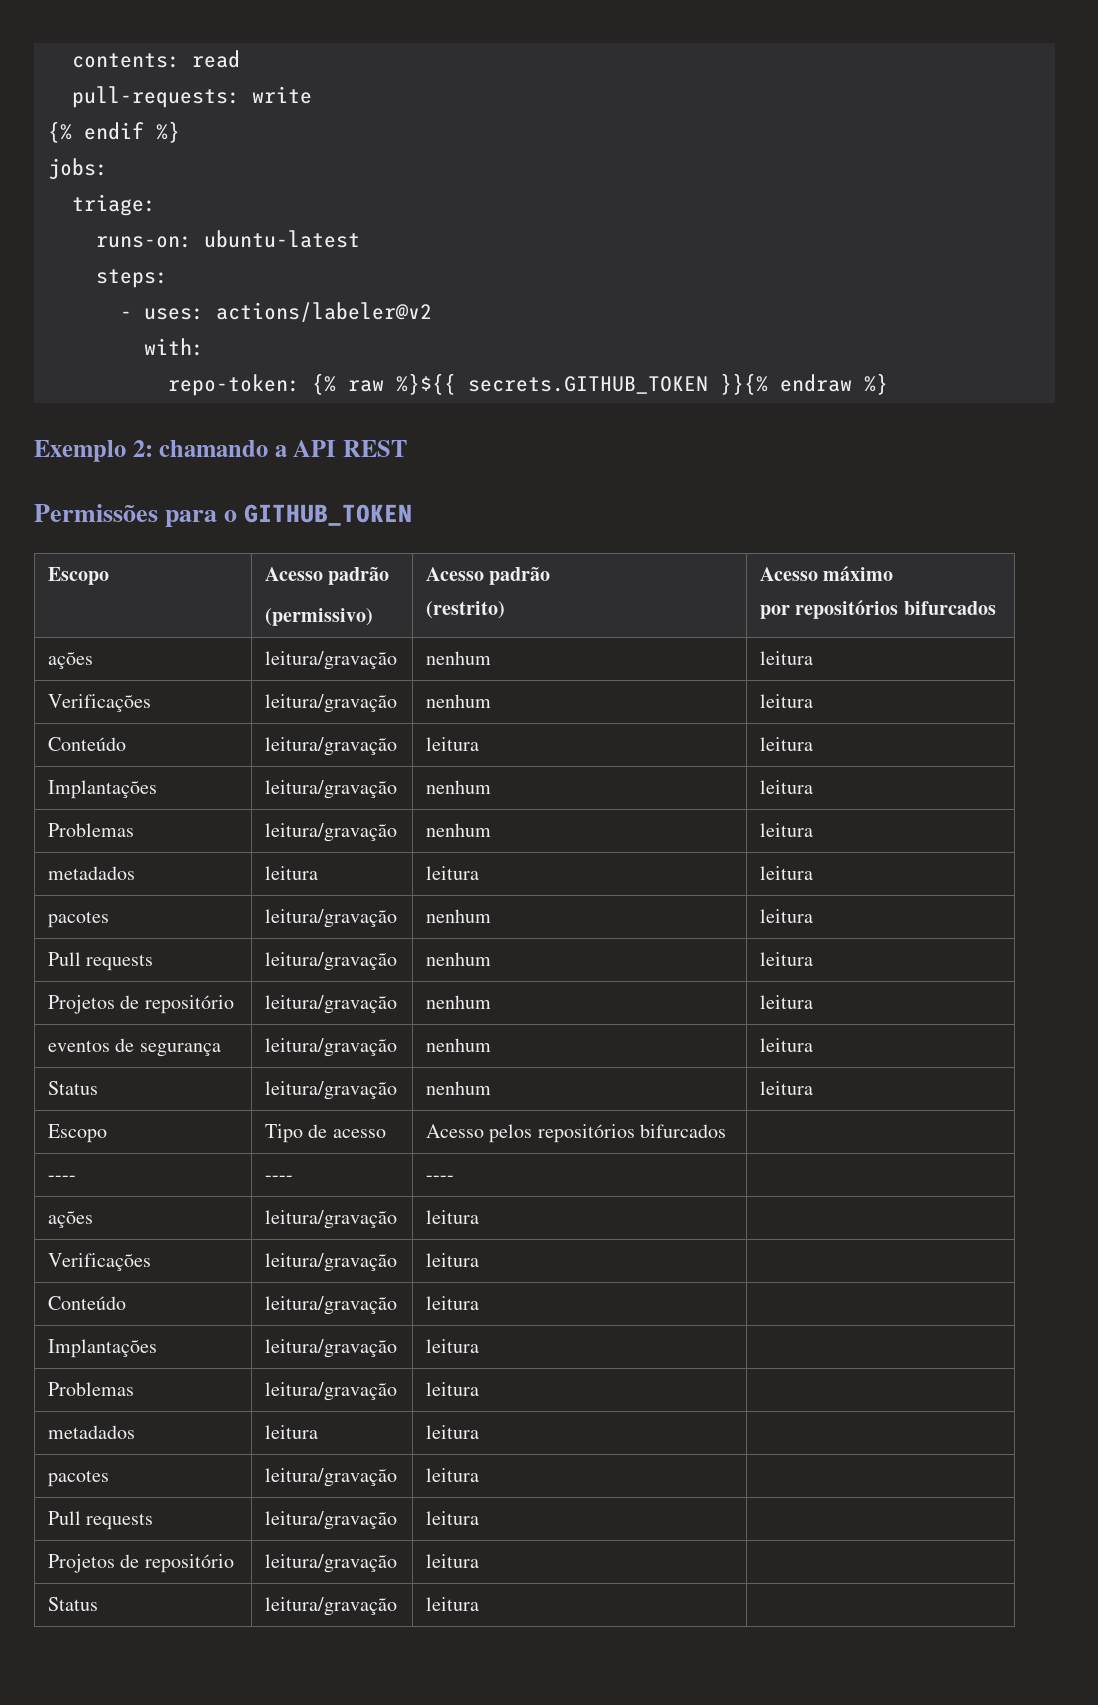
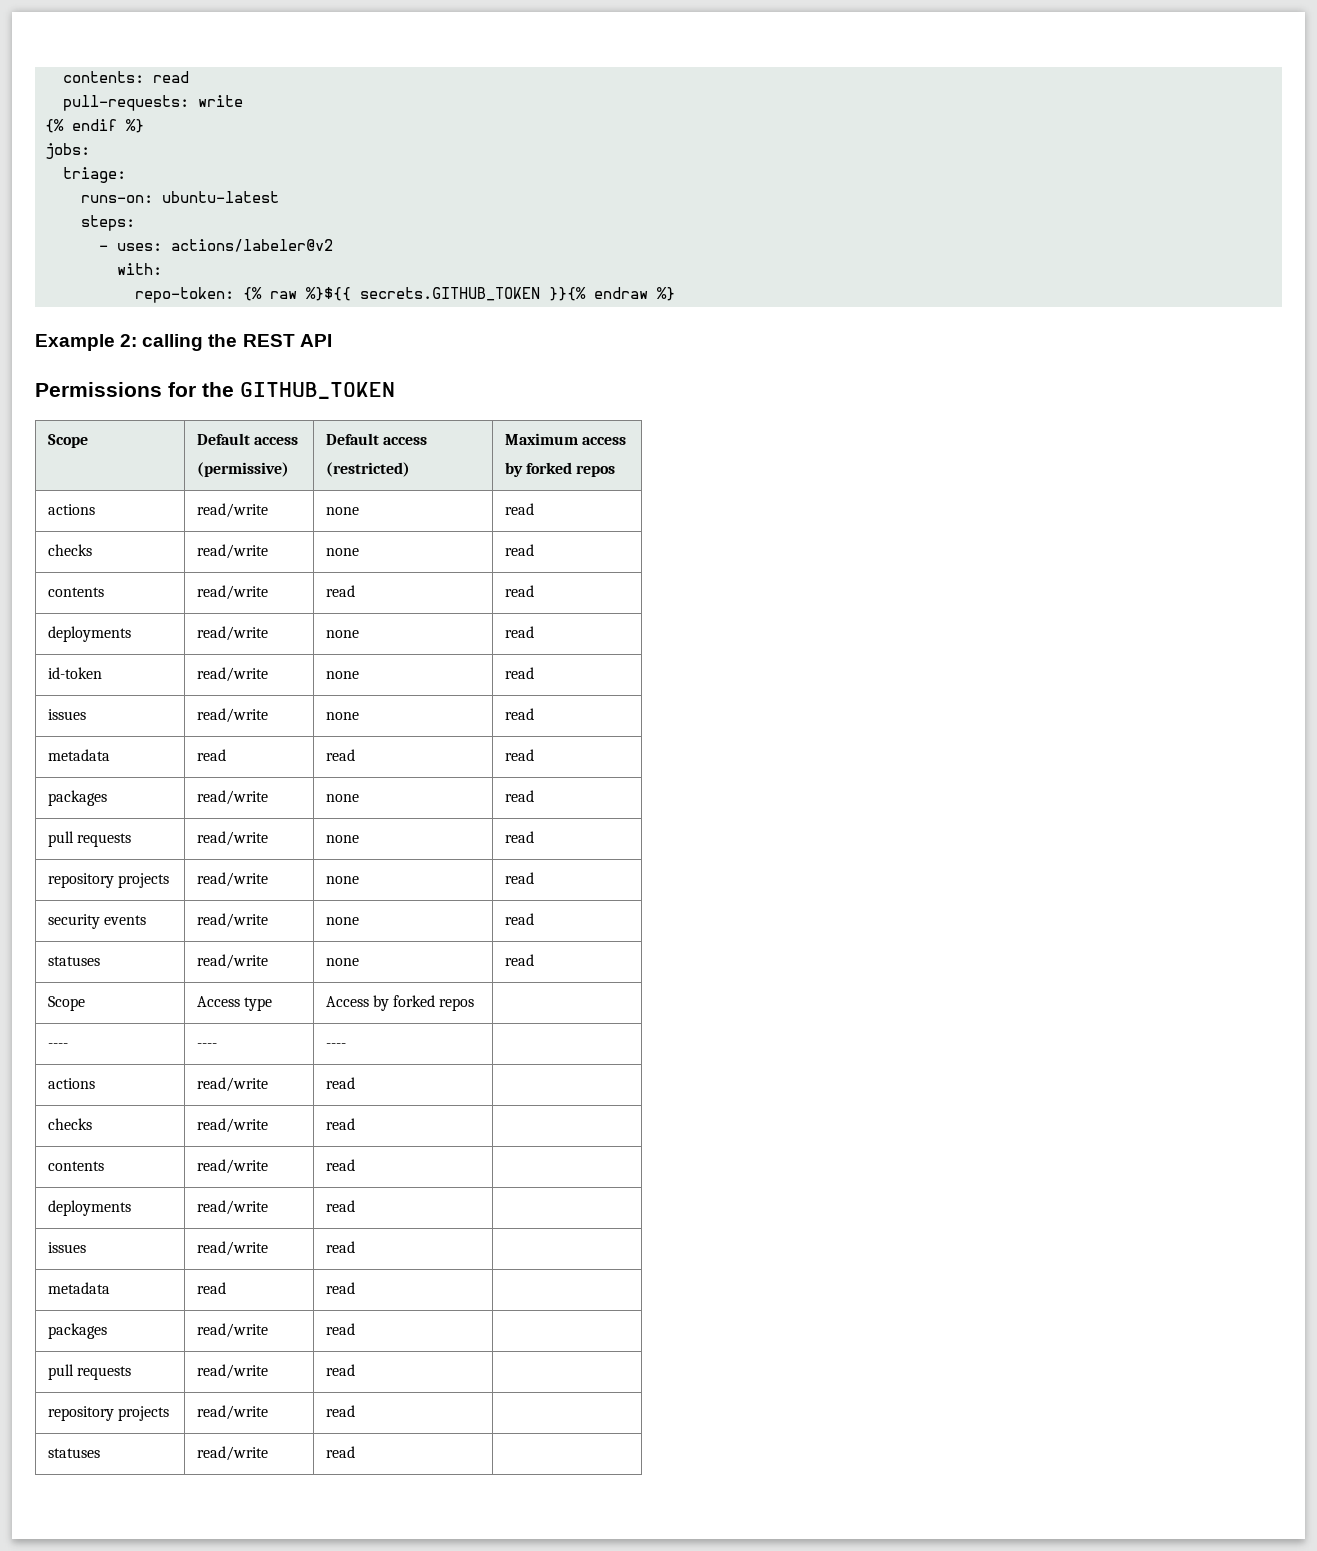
[34,440,408,462] [34,504,413,527] [47,567,109,585] [264,567,390,585] [264,608,373,626] [425,567,551,585] [425,601,505,619] [759,566,894,581] [759,600,996,619] [47,652,93,669] [264,651,397,670] [425,651,491,665] [759,651,813,665] [47,694,151,712] [264,694,397,713] [425,694,491,708] [759,694,813,708] [47,737,126,751] [264,737,397,756] [425,737,479,751] [759,737,813,751] [47,780,157,799] [264,780,397,799] [425,780,491,794] [759,780,813,794] [47,823,134,837] [264,823,397,842] [425,823,491,837] [759,823,813,837] [47,866,135,880] [264,866,318,880] [425,866,479,880] [759,866,813,880] [47,911,109,928] [264,909,397,928] [425,909,491,923] [759,909,813,923] [47,952,154,971] [264,952,397,971] [425,952,491,966] [759,952,813,966] [47,995,234,1014] [264,995,397,1014] [425,995,491,1009] [759,995,813,1009] [47,1038,221,1057] [264,1038,397,1057] [425,1038,491,1052] [759,1038,813,1052] [47,1081,98,1095] [264,1081,397,1100] [425,1081,491,1095] [759,1081,813,1095] [47,1124,107,1143] [264,1124,386,1143] [425,1124,727,1143] [47,1175,76,1181] [264,1175,293,1181] [425,1175,454,1181] [47,1211,93,1228] [264,1210,397,1229] [425,1210,479,1224] [47,1253,151,1271] [264,1253,397,1272] [425,1253,479,1267] [47,1296,126,1310] [264,1296,397,1315] [425,1296,479,1310] [47,1339,157,1358] [264,1339,397,1358] [425,1339,479,1353] [47,1382,134,1396] [264,1382,397,1401] [425,1382,479,1396] [47,1425,135,1439] [264,1425,318,1439] [425,1425,479,1439] [47,1470,109,1487] [264,1468,397,1487] [425,1468,479,1482] [47,1511,154,1530] [264,1511,397,1530] [425,1511,479,1525] [47,1554,234,1573] [264,1554,397,1573] [425,1554,479,1568] [47,1597,98,1611] [264,1597,397,1616] [425,1597,479,1611] Exemplo 2: chamando a API REST // Permissões para o GITHUB_TOKEN // Escopo | Acesso padrão // (permissivo) | Acesso padrão // (restrito) | Acesso máximo // por repositórios bifurcados // ações | leitura/gravação | nenhum | leitura // Verificações | leitura/gravação | nenhum | leitura // Conteúdo | leitura/gravação | leitura | leitura // Implantações | leitura/gravação | nenhum | leitura // Problemas | leitura/gravação | nenhum | leitura // metadados | leitura | leitura | leitura // pacotes | leitura/gravação | nenhum | leitura // Pull requests | leitura/gravação | nenhum | leitura // Projetos de repositório | leitura/gravação | nenhum | leitura // eventos de segurança | leitura/gravação | nenhum | leitura // Status | leitura/gravação | nenhum | leitura // Escopo | Tipo de acesso | Acesso pelos repositórios bifurcados | // ---- | ---- | ---- | // ações | leitura/gravação | leitura | // Verificações | leitura/gravação | leitura | // Conteúdo | leitura/gravação | leitura | // Implantações | leitura/gravação | leitura | // Problemas | leitura/gravação | leitura | // metadados | leitura | leitura | // pacotes | leitura/gravação | leitura | // Pull requests | leitura/gravação | leitura | // Projetos de repositório | leitura/gravação | leitura | // Status | leitura/gravação | leitura -> [35,334,332,351] [35,382,395,399] [47,434,88,448] [196,433,299,445] [196,462,289,477] [325,433,428,445] [325,462,410,477] [504,433,627,445] [504,462,616,477] [47,504,95,515] [196,503,268,518] [325,507,359,515] [504,503,534,515] [47,544,92,556] [196,544,268,559] [325,548,359,556] [504,544,534,556] [47,587,104,597] [196,585,268,600] [325,585,355,597] [504,585,534,597] [47,626,131,642] [196,626,268,641] [325,630,359,638] [504,626,534,638] [47,667,102,679] [196,667,268,682] [325,671,359,679] [504,667,534,679] [47,709,86,720] [196,708,268,723] [325,712,359,720] [504,708,534,720] [47,749,110,761] [196,749,226,761] [325,749,355,761] [504,749,534,761] [47,790,107,806] [196,790,268,805] [325,794,359,802] [504,790,534,802] [47,831,132,847] [196,831,268,846] [325,835,359,843] [504,831,534,843] [47,873,170,888] [196,872,268,887] [325,876,359,884] [504,872,534,884] [47,914,147,929] [196,913,268,928] [325,917,359,925] [504,913,534,925] [47,956,100,966] [196,954,268,969] [325,958,359,966] [504,954,534,966] [47,996,85,1011] [196,996,273,1011] [325,995,475,1011] [47,1043,68,1048] [196,1043,217,1048] [325,1043,346,1048] [47,1078,95,1089] [196,1077,268,1092] [325,1077,355,1089] [47,1118,92,1130] [196,1118,268,1133] [325,1118,355,1130] [47,1161,104,1171] [196,1159,268,1174] [325,1159,355,1171] [47,1200,131,1216] [196,1200,268,1215] [325,1200,355,1212] [47,1242,86,1253] [196,1241,268,1256] [325,1241,355,1253] [47,1282,110,1294] [196,1282,226,1294] [325,1282,355,1294] [47,1323,107,1339] [196,1323,268,1338] [325,1323,355,1335] [47,1364,132,1380] [196,1364,268,1379] [325,1364,355,1376] [47,1406,170,1421] [196,1405,268,1420] [325,1405,355,1417] [47,1448,100,1458] [196,1446,268,1461] [325,1446,355,1458] Example 2: calling the REST API // Permissions for the GITHUB_TOKEN // Scope | Default access // (permissive) | Default access // (restricted) | Maximum access // by forked repos // actions | read/write | none | read // checks | read/write | none | read // contents | read/write | read | read // deployments | read/write | none | read // id-token | read/write | none | read // issues | read/write | none | read // metadata | read | read | read // packages | read/write | none | read // pull requests | read/write | none | read // repository projects | read/write | none | read // security events | read/write | none | read // statuses | read/write | none | read // Scope | Access type | Access by forked repos | // ---- | ---- | ---- | // actions | read/write | read | // checks | read/write | read | // contents | read/write | read | // deployments | read/write | read | // issues | read/write | read | // metadata | read | read | // packages | read/write | read | // pull requests | read/write | read | // repository projects | read/write | read | // statuses | read/write | read

